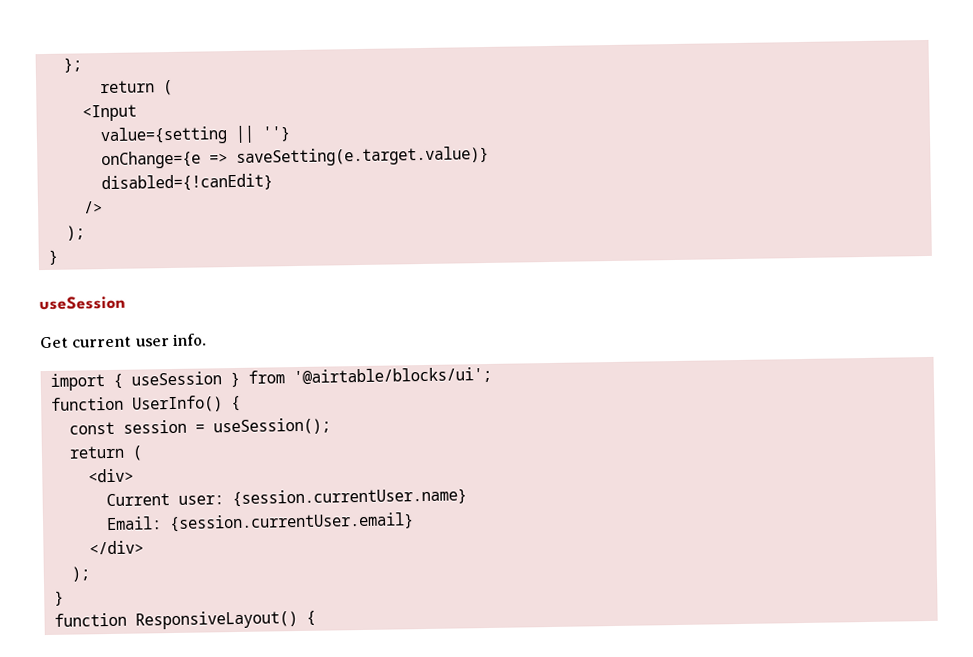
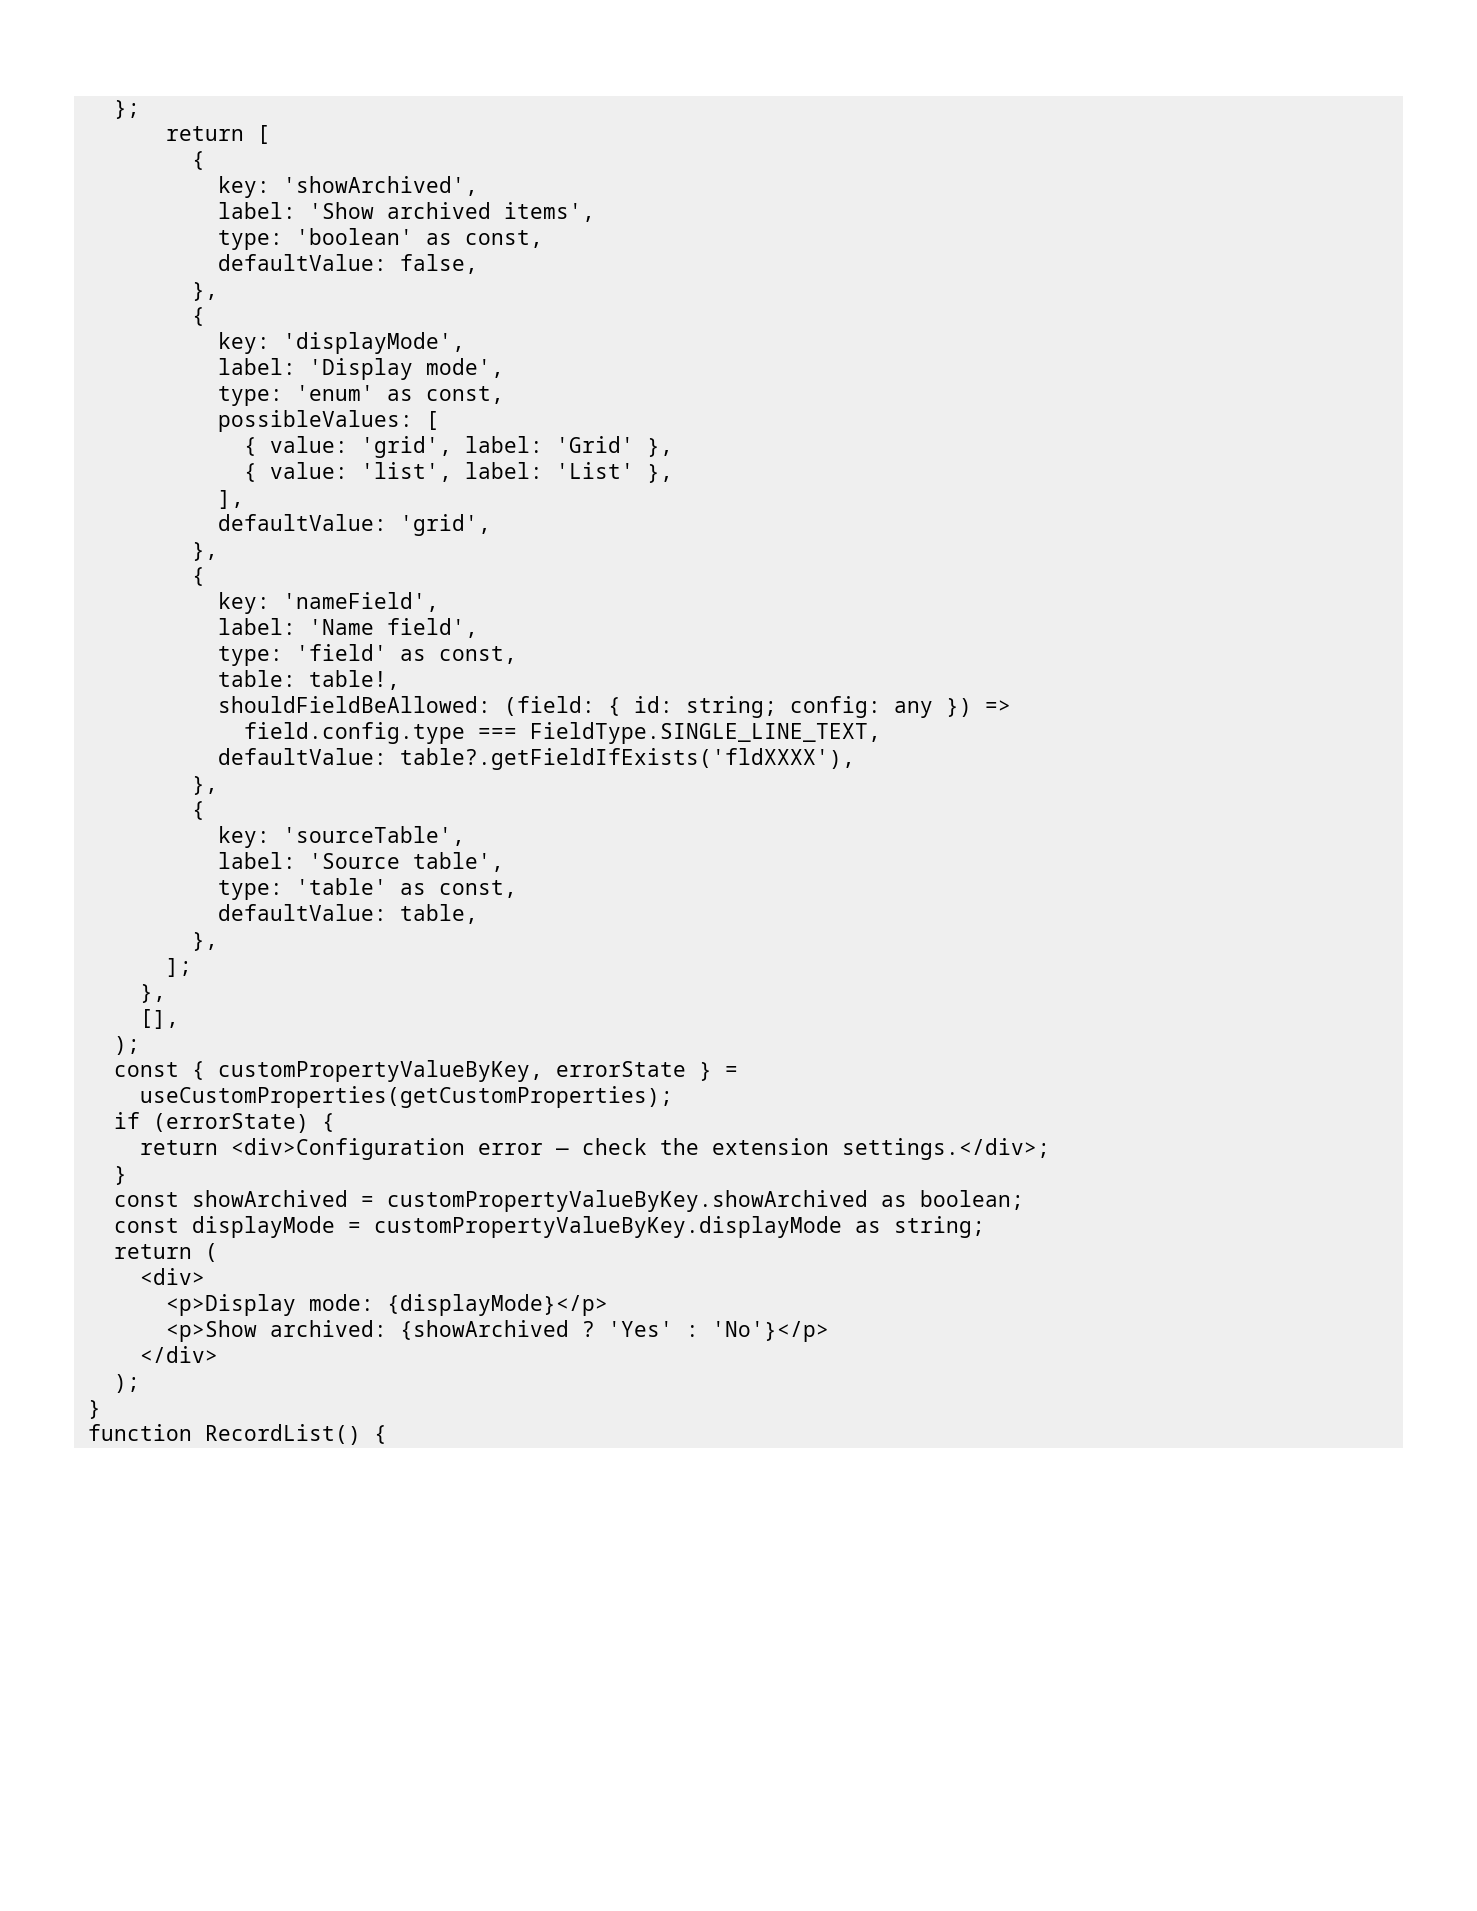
[162,79,173,96] [81,104,137,122] [99,125,290,146] [100,145,489,170] [100,173,273,193] [82,201,103,214] [65,225,85,241] [47,249,58,265] [39,295,126,311] [40,333,207,349] [49,366,492,391] [50,395,241,413] [68,417,331,436] [68,445,143,461] [87,468,134,483] [105,487,467,508] [105,512,414,533] ( // <Input // value={setting || ''} // onChange={e => saveSetting(e.target.value)} // disabled={!canEdit} // /> // ); // } // useSession // Get current user info. // import { useSession } from '@airtable/blocks/ui'; // function UserInfo() { // const session = useSession(); // return ( // <div> // Current user: {session.currentUser.name} // Email: {session.currentUser.email} -> [256,125,270,144] [191,151,205,170] [217,176,478,198] [217,202,595,222] [217,228,543,250] [217,254,478,274] [191,282,218,301] [191,307,205,326] [217,332,465,354] [217,358,504,380] [217,385,504,406] [217,410,439,432] [243,436,673,458] [243,462,673,483] [217,490,244,509] [217,514,491,536] [191,542,218,561] [191,567,205,586] [217,592,439,614] [217,618,478,638] [217,644,517,666] [217,670,400,690] [217,696,1011,718] [243,722,881,744] [217,748,855,770] [191,776,218,795] [191,801,205,820] [217,826,465,848] [217,852,504,872] [217,878,517,900] [217,904,478,924] [191,932,218,951] [165,958,192,977] [139,984,166,1003] [139,1009,179,1029] [113,1036,140,1055] [113,1060,738,1082] [139,1086,673,1108] [113,1112,335,1133] [139,1138,1050,1160] [113,1166,127,1185] [113,1190,1024,1212] [113,1216,985,1238] [113,1243,218,1262] [139,1268,205,1285] [165,1294,608,1316] [165,1320,829,1342] [ // { // key: 'showArchived', // label: 'Show archived items', // type: 'boolean' as const, // defaultValue: false, // }, // { // key: 'displayMode', // label: 'Display mode', // type: 'enum' as const, // possibleValues: [ // { value: 'grid', label: 'Grid' }, // { value: 'list', label: 'List' }, // ], // defaultValue: 'grid', // }, // { // key: 'nameField', // label: 'Name field', // type: 'field' as const, // table: table!, // shouldFieldBeAllowed: (field: { id: string; config: any }) => // field.config.type === FieldType.SINGLE_LINE_TEXT, // defaultValue: table?.getFieldIfExists('fldXXXX'), // }, // { // key: 'sourceTable', // label: 'Source table', // type: 'table' as const, // defaultValue: table, // }, // ]; // }, // [], // ); // const { customPropertyValueByKey, errorState } = // useCustomProperties(getCustomProperties); // if (errorState) { // return <div>Configuration error — check the extension settings.</div>; // } // const showArchived = customPropertyValueByKey.showArchived as boolean; // const displayMode = customPropertyValueByKey.displayMode as string; // return ( // <div> // <p>Display mode: {displayMode}</p> // <p>Show archived: {showArchived ? 'Yes' : 'No'}</p>
[134,610,298,630] ResponsiveLayout() -> [204,1424,361,1445] RecordList()

